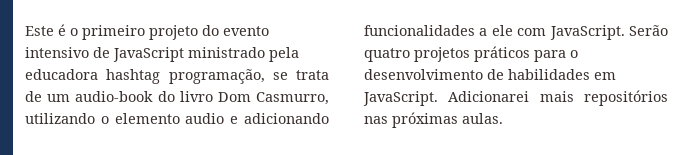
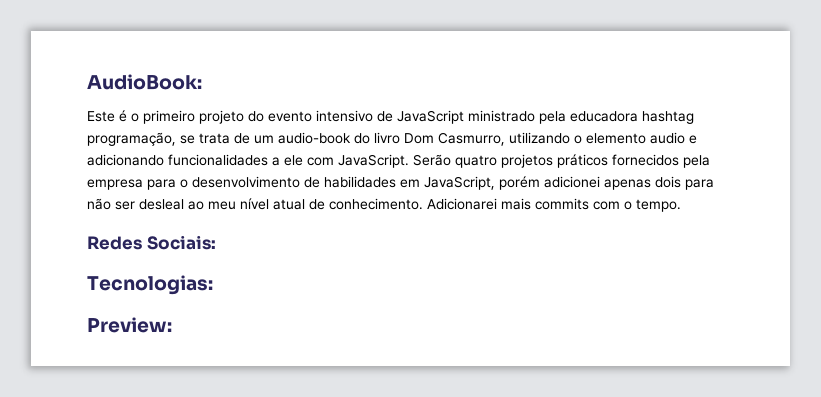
(25, 31) none -> [87,74,202,90] AudioBook: //
(530, 54) none -> [612,154,710,168] [87,179,143,190] fornecidos pela empresa
[363,90,668,106] [364,112,503,128] JavaScript. Adicionarei mais repositórios nas próximas aulas. -> [424,176,714,190] [87,198,681,212] [87,235,216,250] [87,275,213,295] [87,317,172,333] JavaScript, porém adicionei apenas dois para não ser desleal ao meu nível atual de conhecimento. Adicionarei mais commits com o tempo. // Redes Sociais: // Tecnologias: // Preview:

